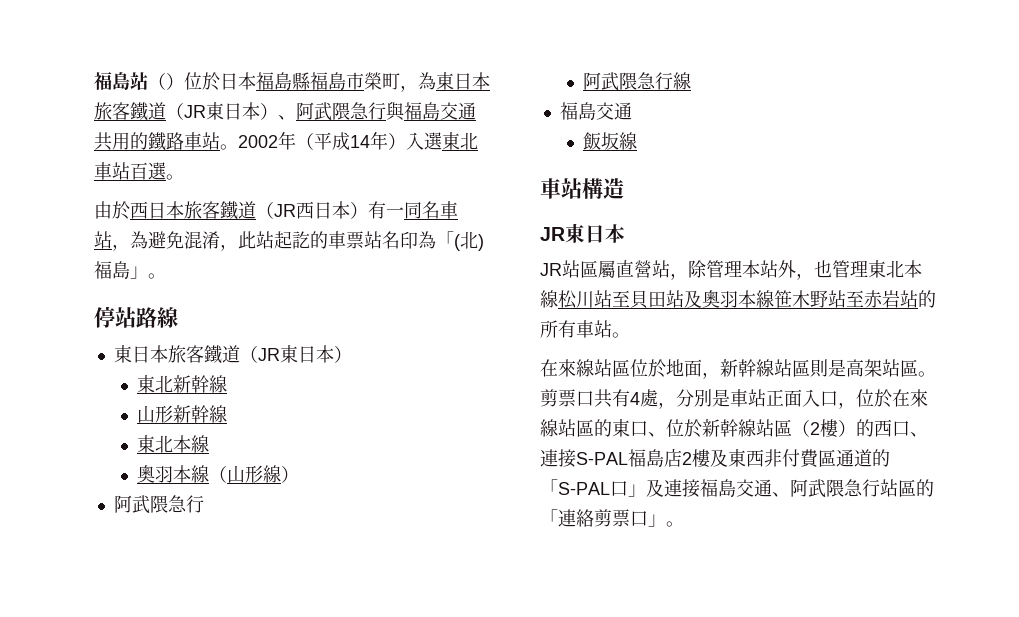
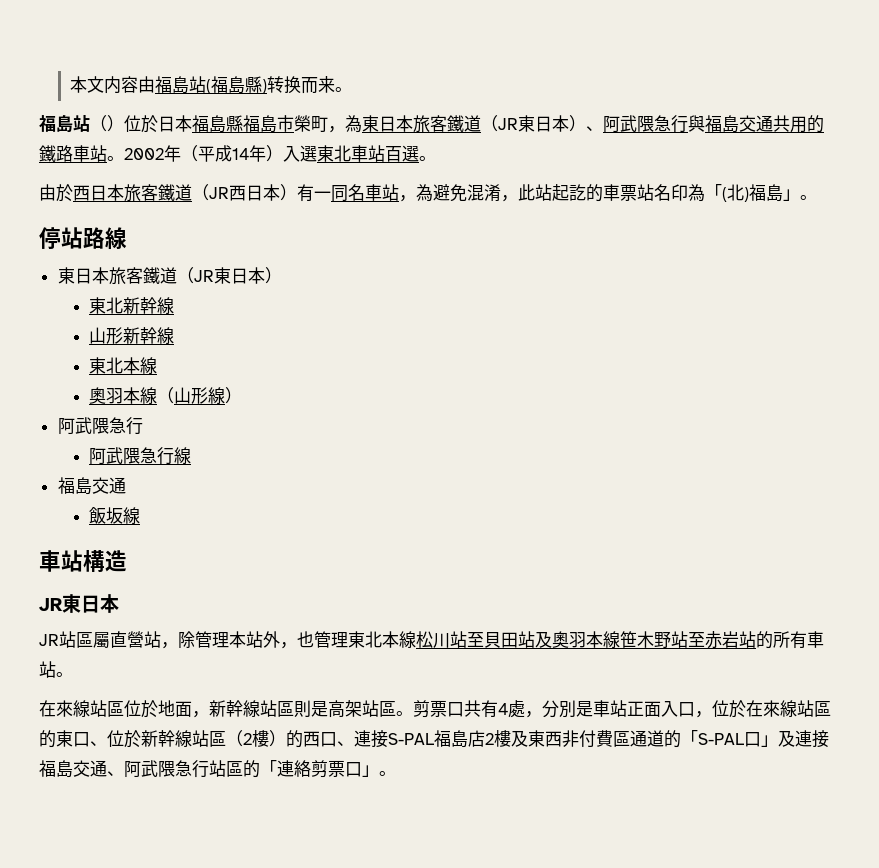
(94, 81) none -> [70,76,353,94] 本文内容由福島站(福島縣)转换而来。 //

